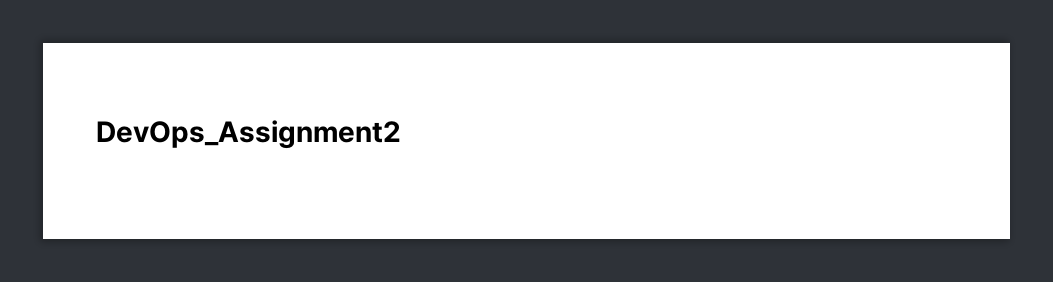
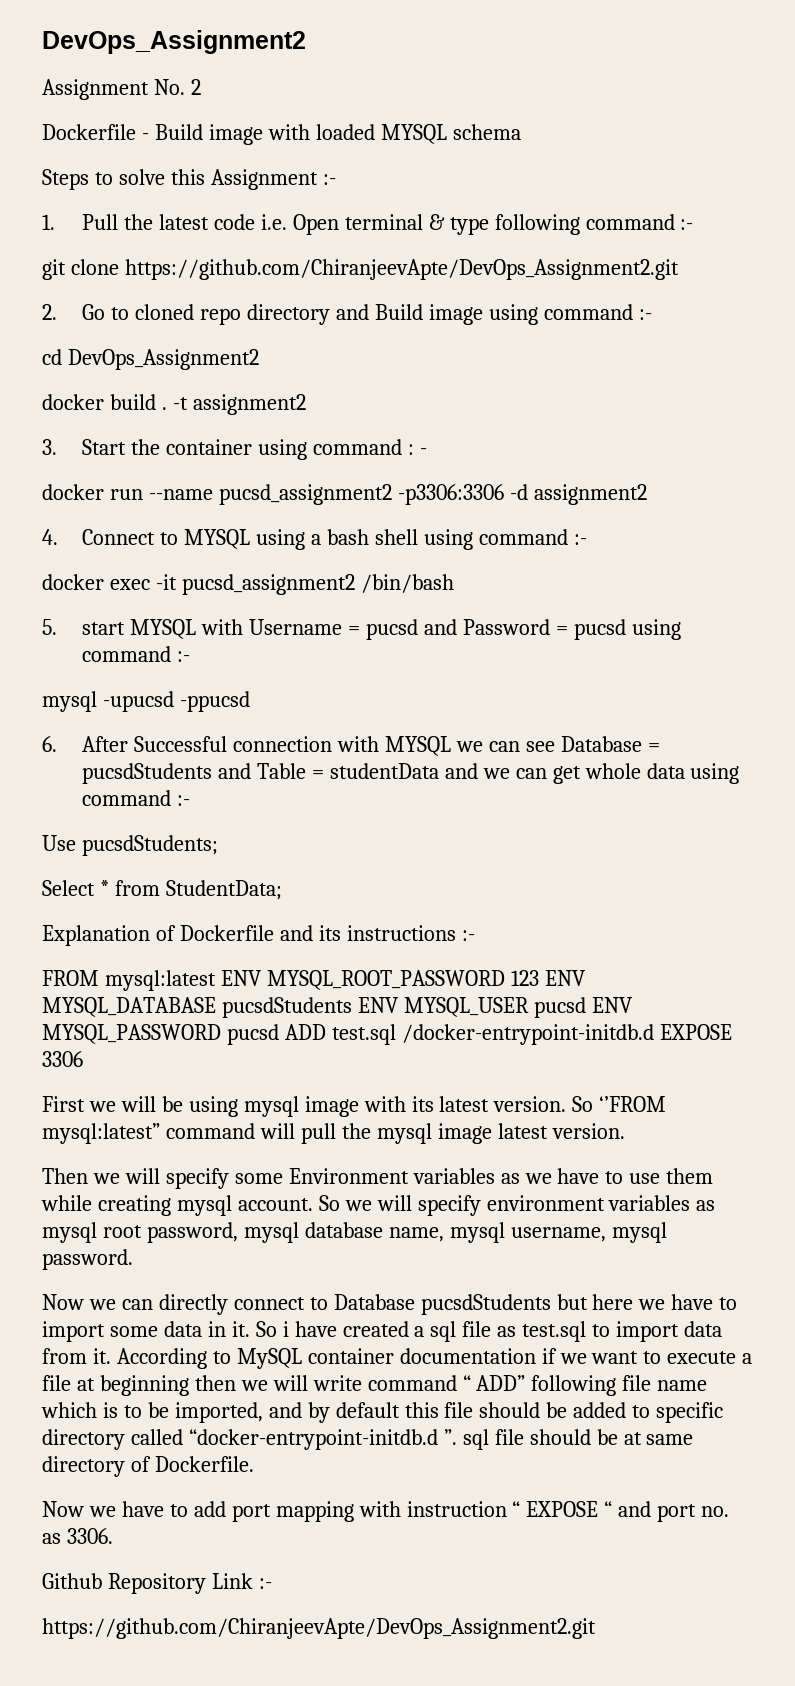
[96,120,401,149] DevOps_Assignment2 -> [42,30,306,54] [42,79,201,100] [42,124,521,145] [42,169,336,190] [42,214,694,235] [42,259,679,280] [42,304,652,325] [42,349,259,370] [42,394,306,415] [42,439,427,460] [42,484,647,505] [42,529,587,550] [42,574,454,595] [42,619,681,640] [82,646,191,662] [42,691,250,712] [42,736,660,756] [82,763,740,784] [82,790,191,806] [42,835,218,856] [42,880,282,900] [42,925,475,946] [42,970,586,991] [42,997,633,1018] [42,1024,732,1045] [42,1051,83,1067] [42,1096,667,1117] [42,1123,625,1144] [42,1168,714,1189] [41,1195,716,1216] [42,1222,667,1243] [42,1249,133,1270] [42,1294,738,1315] [42,1321,723,1342] [42,1348,753,1369] [42,1375,708,1396] [41,1402,724,1423] [42,1429,694,1450] [42,1456,254,1477] [42,1501,730,1522] [42,1528,113,1544] [42,1573,272,1594] [42,1618,596,1639] DevOps_Assignment2 // Assignment No. 2 // Dockerfile - Build image with loaded MYSQL schema // Steps to solve this Assignment :- // 1. Pull the latest code i.e. Open terminal & type following command :- // git clone https://github.com/ChiranjeevApte/DevOps_Assignment2.git // 2. Go to cloned repo directory and Build image using command :- // cd DevOps_Assignment2 // docker build . -t assignment2 // 3. Start the container using command : - // docker run --name pucsd_assignment2 -p3306:3306 -d assignment2 // 4. Connect to MYSQL using a bash shell using command :- // docker exec -it pucsd_assignment2 /bin/bash // 5. start MYSQL with Username = pucsd and Password = pucsd using command :- // mysql -upucsd -ppucsd // 6. After Successful connection with MYSQL we can see Database = pucsdStudents and Table = studentData and we can get whole data using command :- // Use pucsdStudents; // Select * from StudentData; // Explanation of Dockerfile and its instructions :- // FROM mysql:latest ENV MYSQL_ROOT_PASSWORD 123 ENV MYSQL_DATABASE pucsdStudents ENV MYSQL_USER pucsd ENV MYSQL_PASSWORD pucsd ADD test.sql /docker-entrypoint-initdb.d EXPOSE 3306 // First we will be using mysql image with its latest version. So ‘’FROM mysql:latest” command will pull the mysql image latest version. // Then we will specify some Environment variables as we have to use them while creating mysql account. So we will specify environment variables as mysql root password, mysql database name, mysql username, mysql password. // Now we can directly connect to Database pucsdStudents but here we have to import some data in it. So i have created a sql file as test.sql to import data from it. According to MySQL container documentation if we want to execute a file at beginning then we will write command “ ADD” following file name which is to be imported, and by default this file should be added to specific directory called “docker-entrypoint-initdb.d ”. sql file should be at same directory of Dockerfile. // Now we have to add port mapping with instruction “ EXPOSE “ and port no. as 3306. // Github Repository Link :- // https://github.com/ChiranjeevApte/DevOps_Assignment2.git

